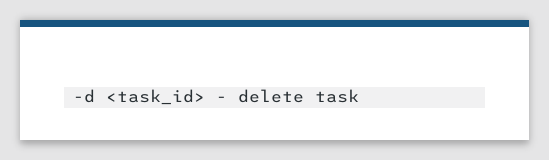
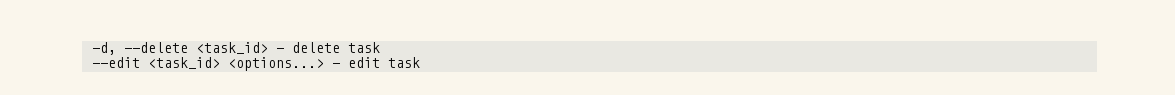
[73,89,95,103] -d -> [92,42,189,55] -d, --delete
(359, 96) none -> [92,57,421,71] // --edit <task_id> <options...> - edit task

